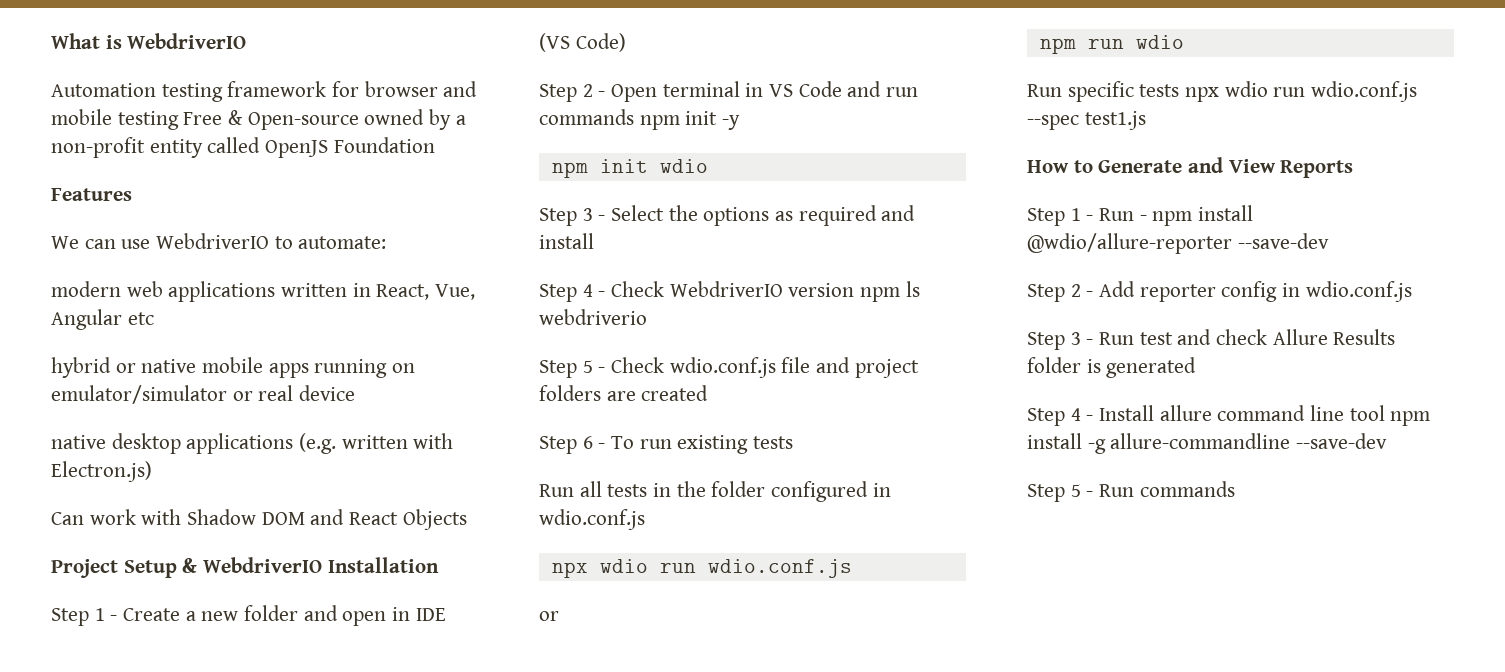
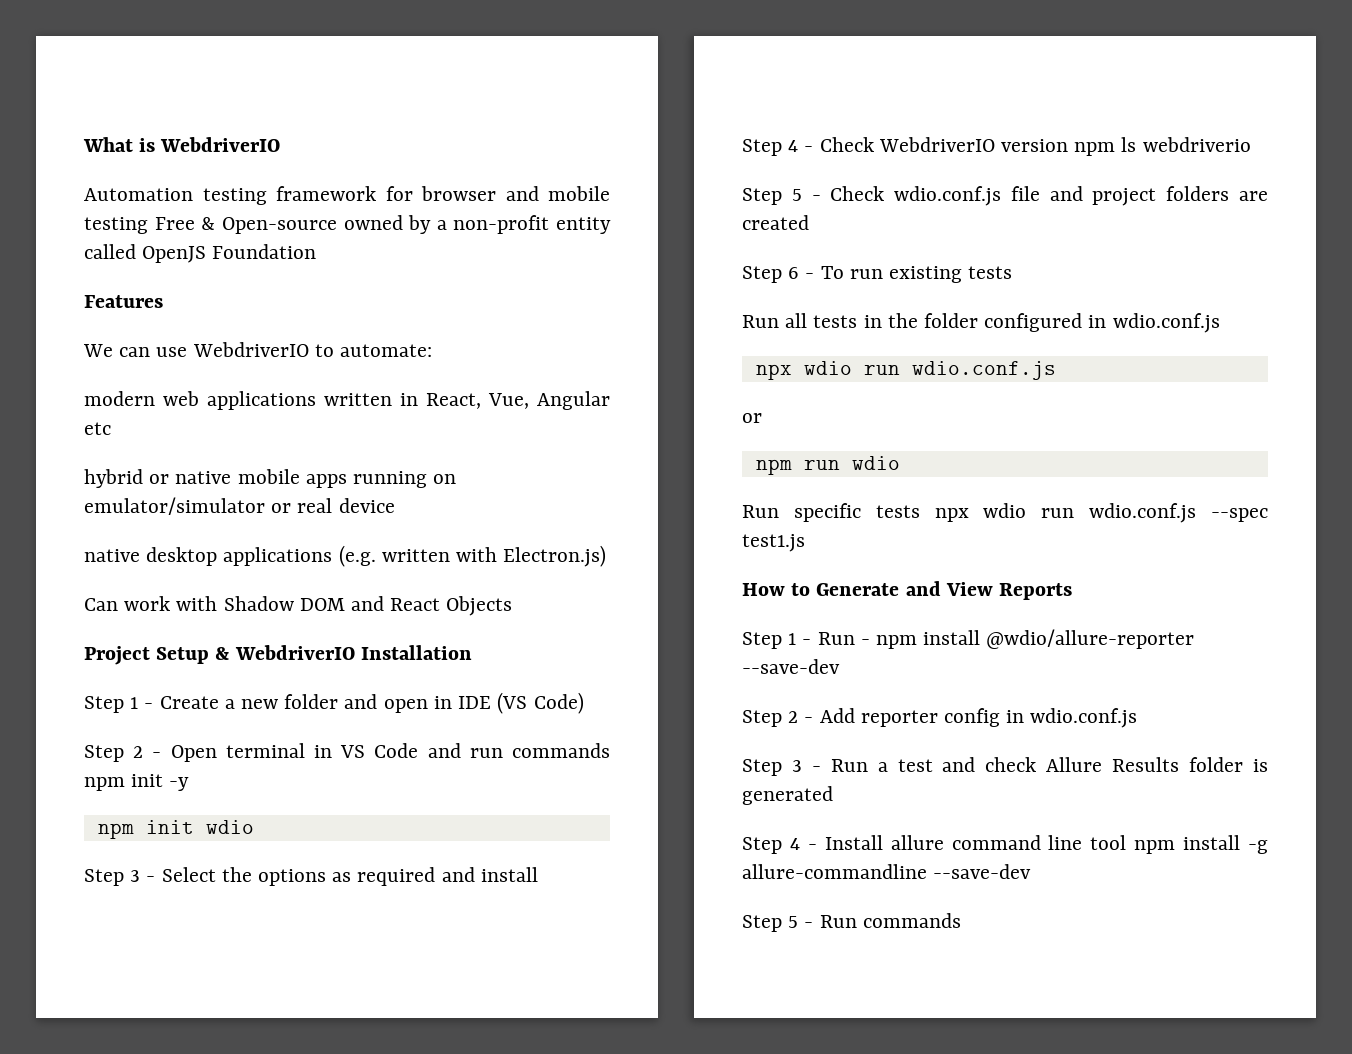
(1135, 338) none -> [877,762,888,772] a

